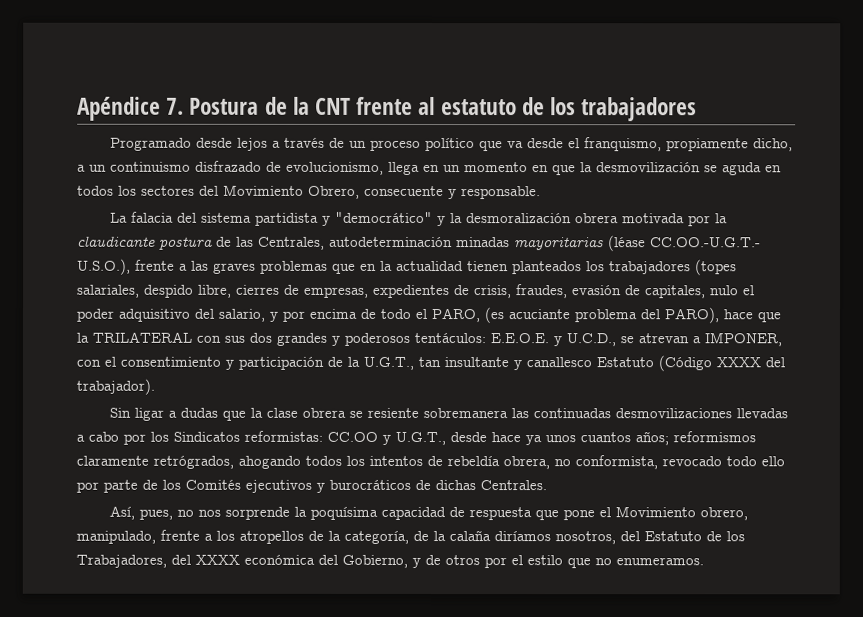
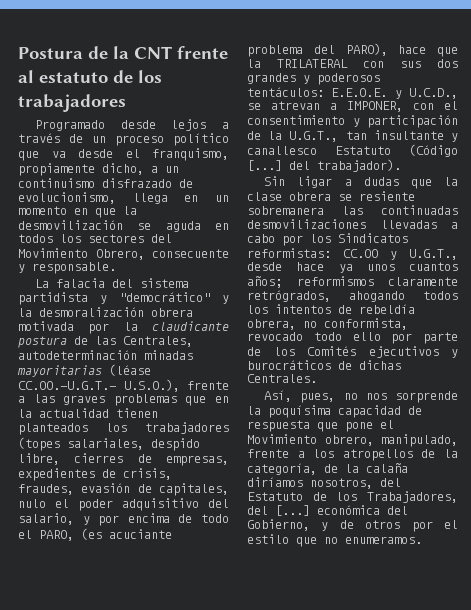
[77,96,185,121] Apéndice 7. -> (18, 53) none
[716,357,761,368] XXXX -> [247,160,282,171] [...]
[195,554,240,565] XXXX -> [275,505,310,516] [...]

